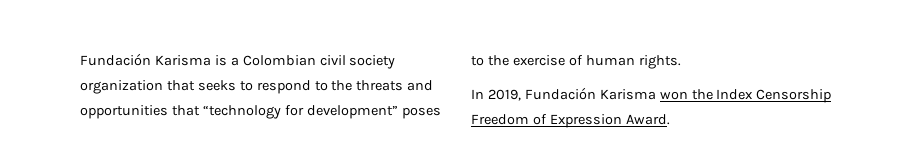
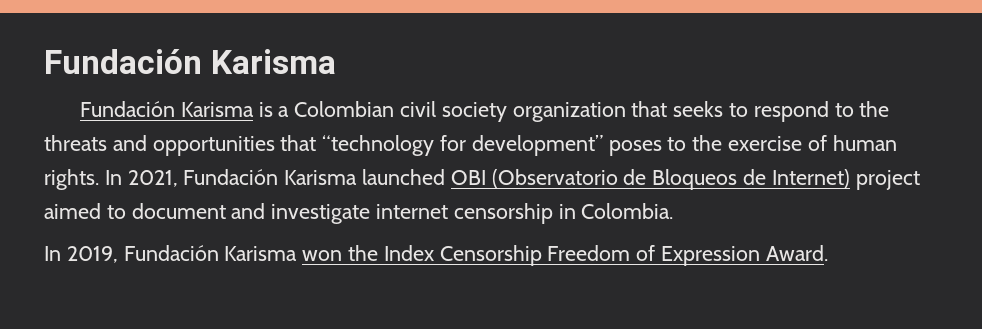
[80,53,211,66] Fundación Karisma -> [44,49,337,74] [79,101,254,117] Fundación Karisma // Fundación Karisma
(681, 62) none -> [104,169,920,190] [44,203,674,224] In 2021, Fundación Karisma launched OBI (Observatorio de Bloqueos de Internet) project aimed to document and investigate internet censorship in Colombia.

